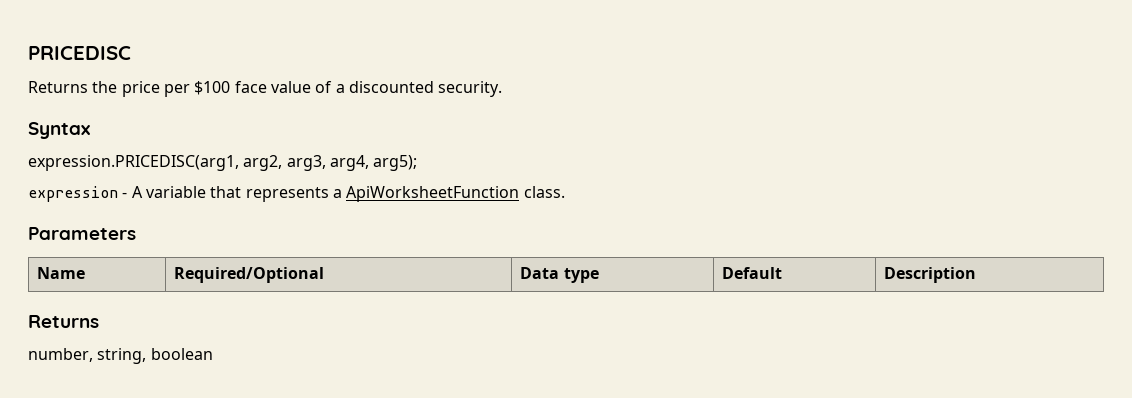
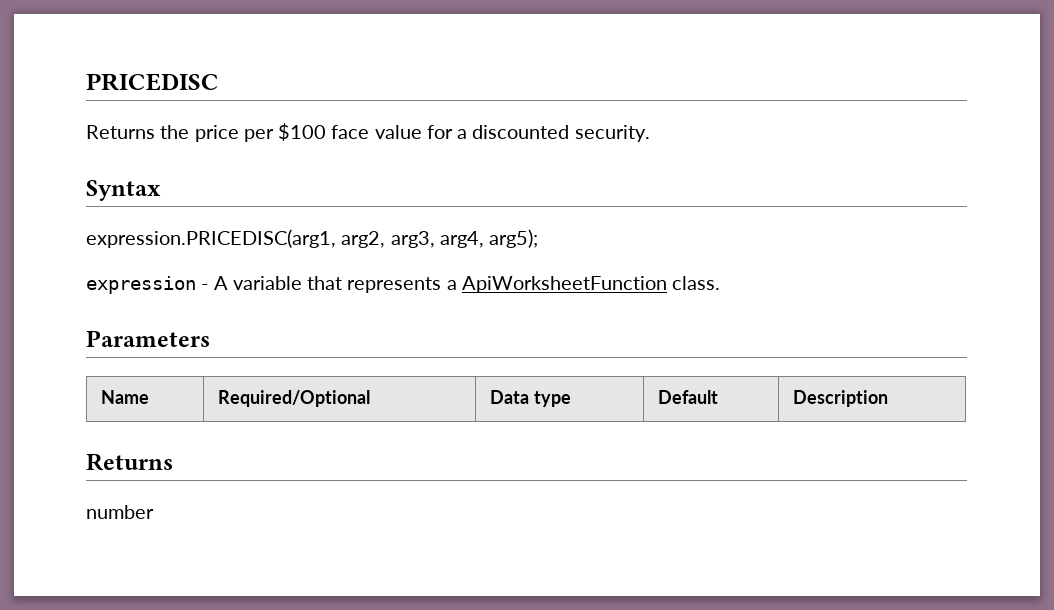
[315,81,333,93] of -> [426,125,453,139] for
[28,348,213,364] number, string, boolean -> [86,505,154,519] number

